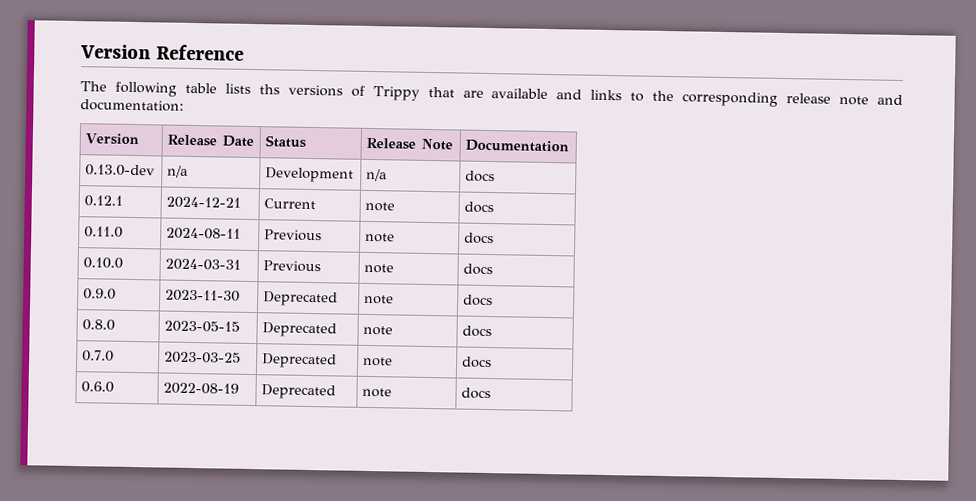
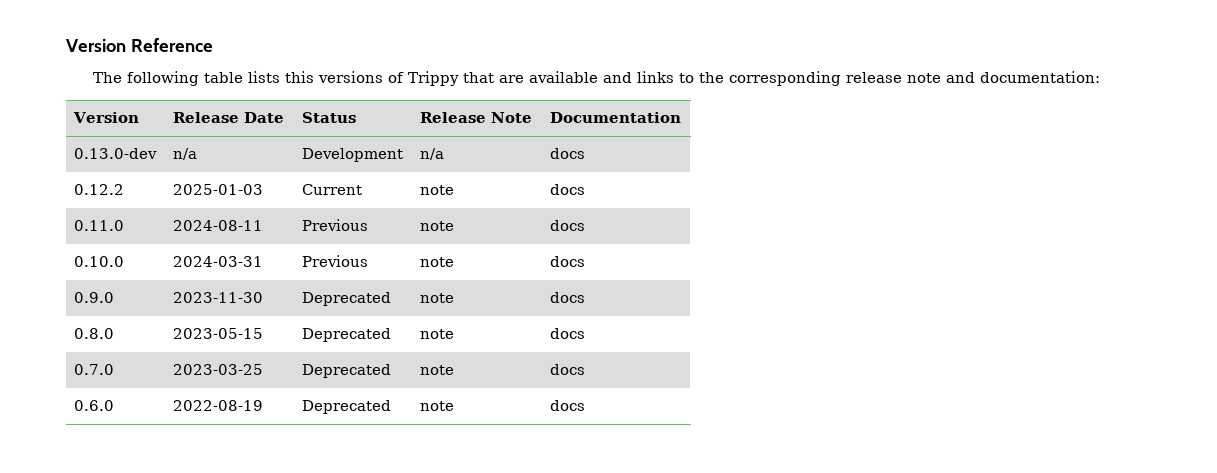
[258,84,280,95] ths -> [285,71,315,83] this
[84,195,124,207] [166,196,242,209] 0.12.1 | 2024-12-21 -> [74,184,125,195] [173,184,264,195] 0.12.2 | 2025-01-03

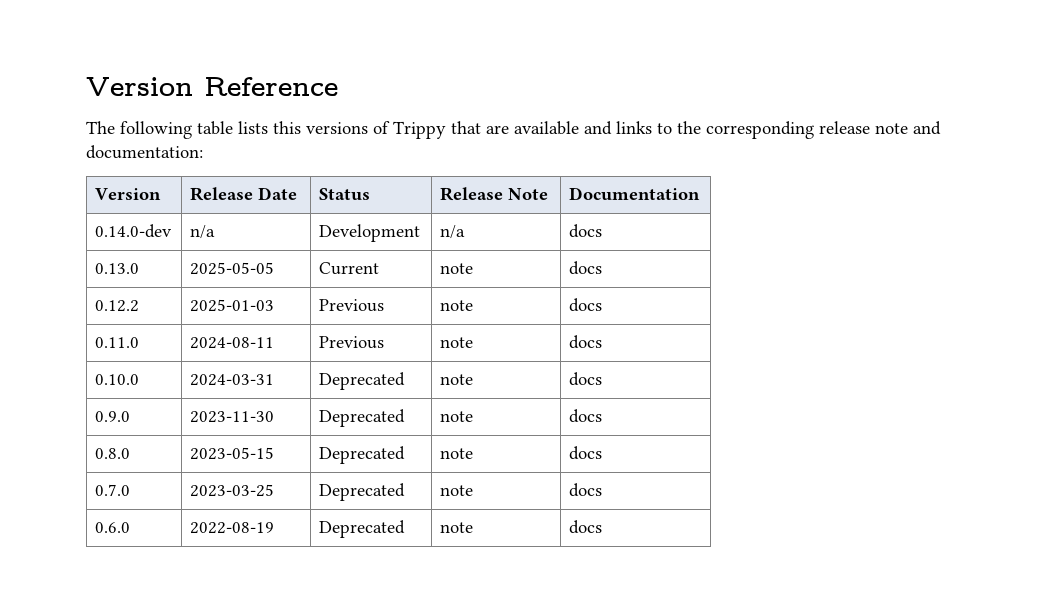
[74,148,158,159] 0.13.0-dev -> [95,224,173,238] 0.14.0-dev
(586, 153) none -> [95,263,140,274] [190,262,275,275] [319,262,380,275] [440,263,474,274] [569,261,603,275] // 0.13.0 | 2025-05-05 | Current | note | docs
[302,184,363,195] Current -> [319,299,385,312] Previous
[302,255,369,267] Previous -> [319,372,406,390] Deprecated

